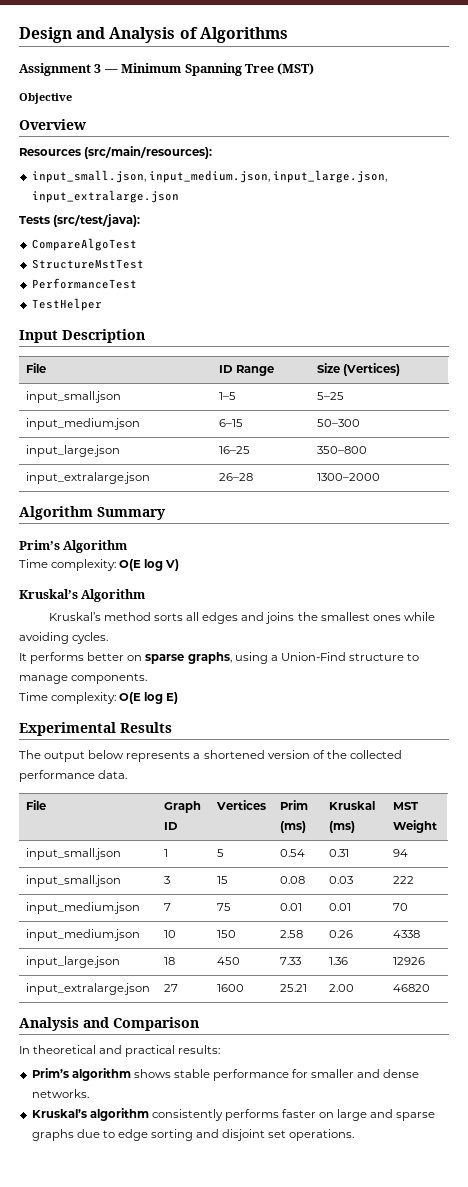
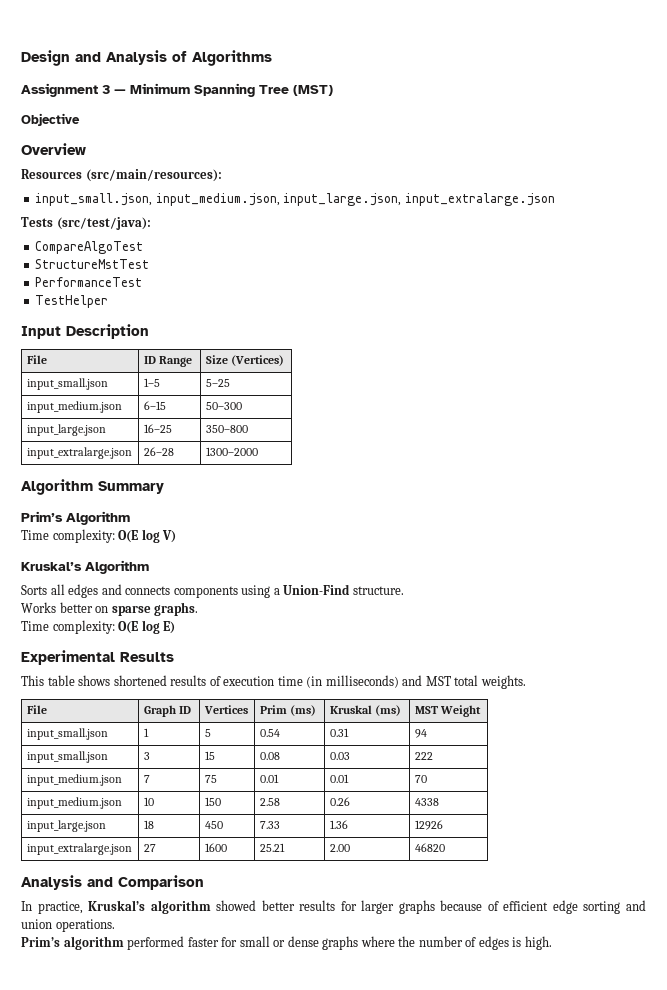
[48,612,435,624] [19,632,109,644] [19,652,420,664] [19,673,148,684] Kruskal’s method sorts all edges and joins the smallest ones while avoiding cycles. // It performs better on sparse graphs, using a Union-Find structure to manage components. -> [21,584,404,598] [21,602,199,616] Sorts all edges and connects components using a Union-Find structure. // Works better on sparse graphs.
[19,750,402,762] [19,770,128,782] The output below represents a shortened version of the collected performance data. -> [21,675,526,689] This table shows shortened results of execution time (in milliseconds) and MST total weights.
[33,1045,221,1057] [31,1068,420,1081] [31,1089,89,1098] [31,1108,436,1121] [31,1129,355,1141] theoretical and practical results: // Prim’s algorithm shows stable performance for smaller and dense networks. // Kruskal’s algorithm consistently performs faster on large and sparse graphs due to edge sorting and disjoint set operations. -> [37,900,646,914] [21,919,115,932] [21,936,552,950] practice, Kruskal’s algorithm showed better results for larger graphs because of efficient edge sorting and union operations. // Prim’s algorithm performed faster for small or dense graphs where the number of edges is high.

